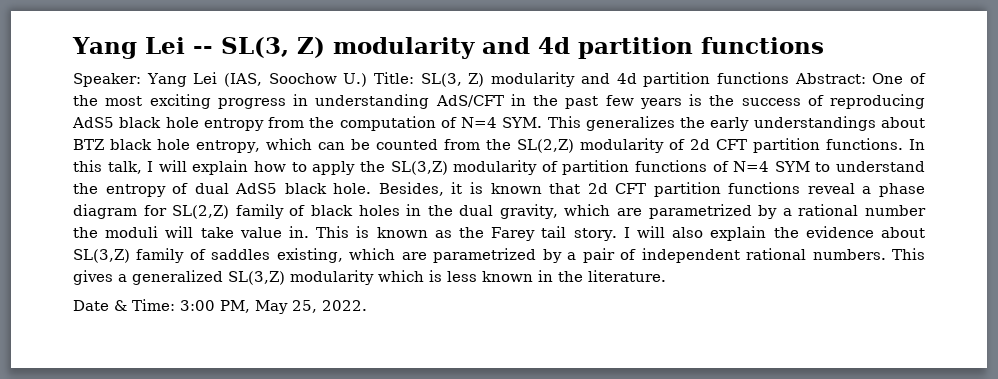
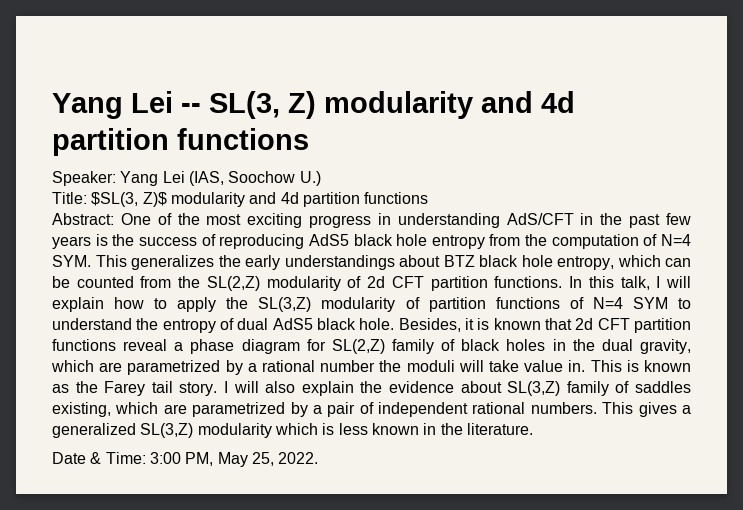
[374,72,789,87] Title: SL(3, Z) modularity and 4d partition functions -> [52,192,429,207] // Title: $SL(3, Z)$ modularity and 4d partition functions //

